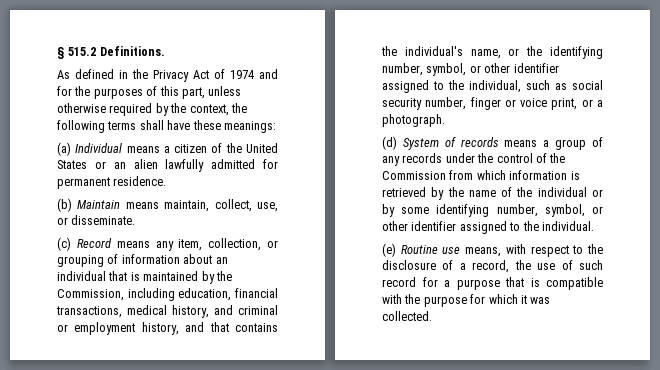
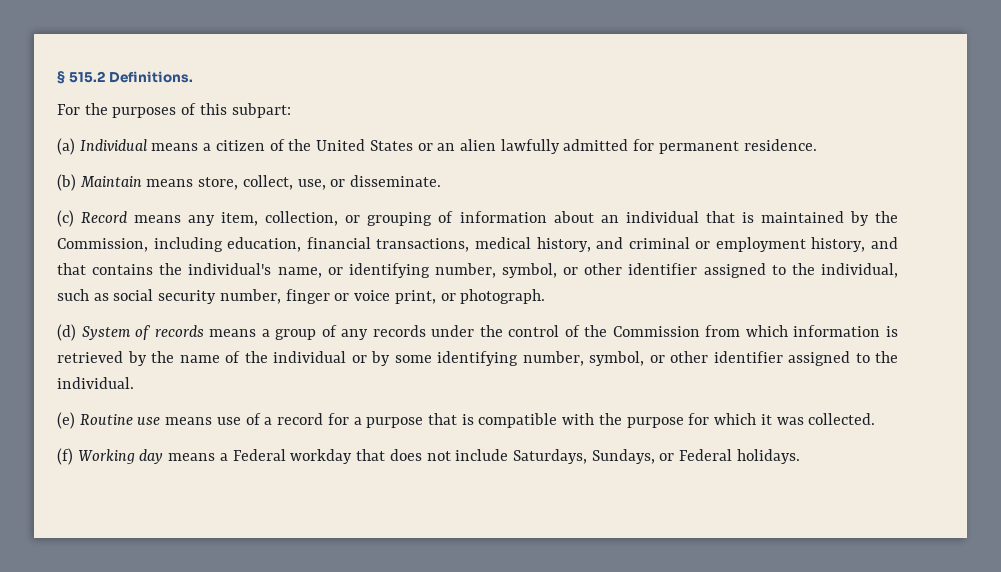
[57,69,278,82] [57,86,242,99] [57,103,247,116] [57,120,276,133] As defined in the Privacy Act of 1974 and for the purposes of this part, unless otherwise required by the context, the following terms shall have these meanings: -> [57,103,291,118] For the purposes of this subpart:
[164,200,210,212] maintain, -> [198,177,239,190] store,
[526,46,543,56] the -> (343, 271) none
[597,100,603,107] a -> (456, 297) none
[465,244,603,257] [382,260,603,273] means, with respect to the disclosure of a record, the use of such -> [165,413,273,425] means use of a
(432, 316) none -> [57,448,800,465] // (f) Working day means a Federal workday that does not include Saturdays, Sundays, or Federal holidays.

